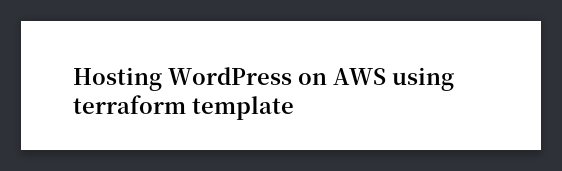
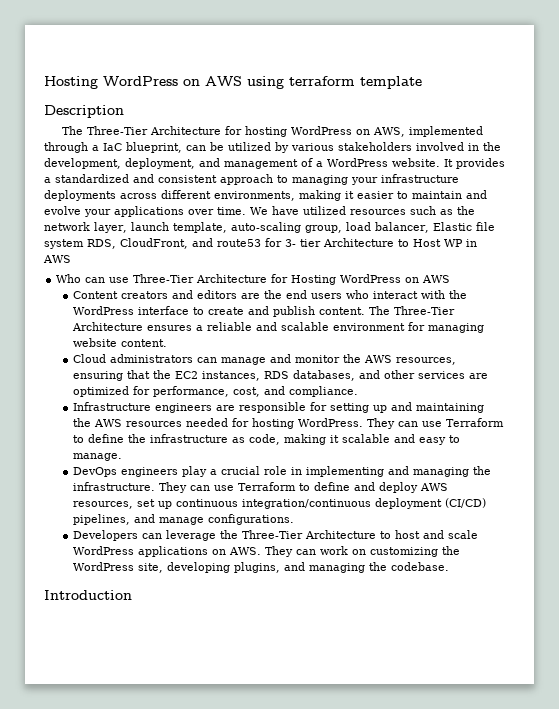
(294, 108) none -> [44,105,124,118] [61,126,483,137] [44,142,501,153] [44,158,505,169] [44,174,459,185] [44,190,487,201] [44,206,475,217] [44,222,495,233] [44,238,477,249] [43,255,71,263] [56,274,451,285] [72,290,467,299] [72,306,455,317] [71,322,484,333] [72,338,167,347] [72,354,456,365] [72,370,488,381] [72,386,358,397] [72,402,484,413] [72,418,504,429] [72,434,460,445] [72,453,122,461] [72,466,491,477] [72,482,448,493] [72,498,486,509] [72,514,294,525] [72,530,478,541] [72,546,460,557] [72,562,449,573] [44,590,132,600] // Description // The Three-Tier Architecture for hosting WordPress on AWS, implemented through a IaC blueprint, can be utilized by various stakeholders involved in the development, deployment, and management of a WordPress website. It provides a standardized and consistent approach to managing your infrastructure deployments across different environments, making it easier to maintain and evolve your applications over time. We have utilized resources such as the network layer, launch template, auto-scaling group, load balancer, Elastic file system RDS, CloudFront, and route53 for 3- tier Architecture to Host WP in AWS // Who can use Three-Tier Architecture for Hosting WordPress on AWS // Content creators and editors are the end users who interact with the WordPress interface to create and publish content. The Three-Tier Architecture ensures a reliable and scalable environment for managing website content. // Cloud administrators can manage and monitor the AWS resources, ensuring that the EC2 instances, RDS databases, and other services are optimized for performance, cost, and compliance. // Infrastructure engineers are responsible for setting up and maintaining the AWS resources needed for hosting WordPress. They can use Terraform to define the infrastructure as code, making it scalable and easy to manage. // DevOps engineers play a crucial role in implementing and managing the infrastructure. They can use Terraform to define and deploy AWS resources, set up continuous integration/continuous deployment (CI/CD) pipelines, and manage configurations. // Developers can leverage the Three-Tier Architecture to host and scale WordPress applications on AWS. They can work on customizing the WordPress site, developing plugins, and managing the codebase. // Introduction

